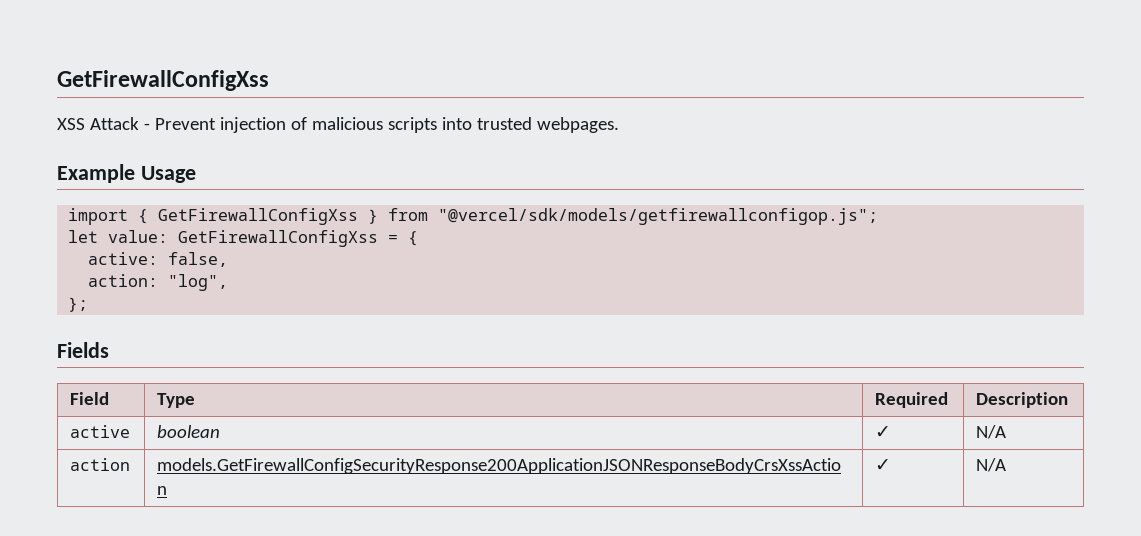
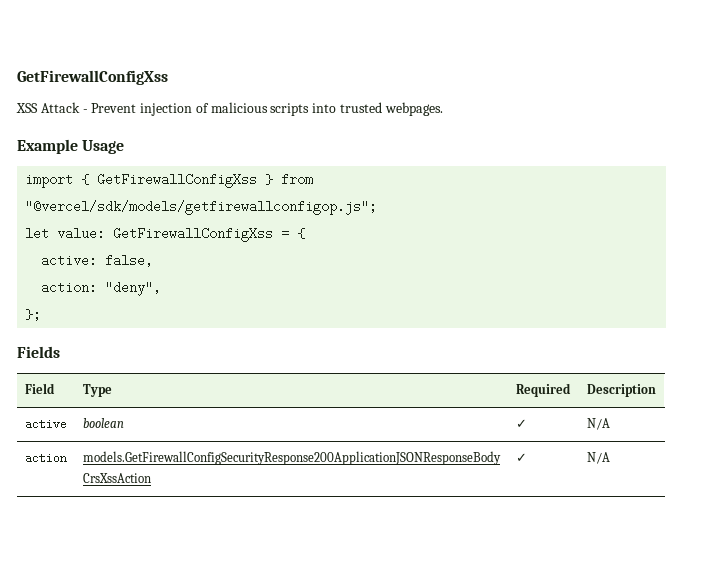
[168,274,229,291] "log", -> [105,281,162,296] "deny",

